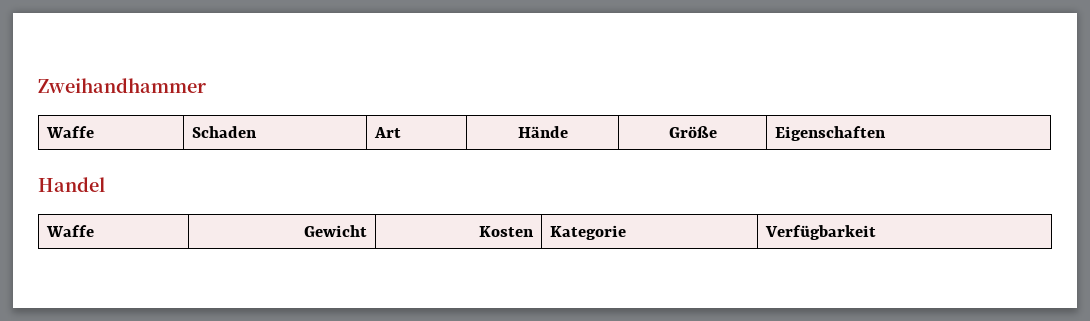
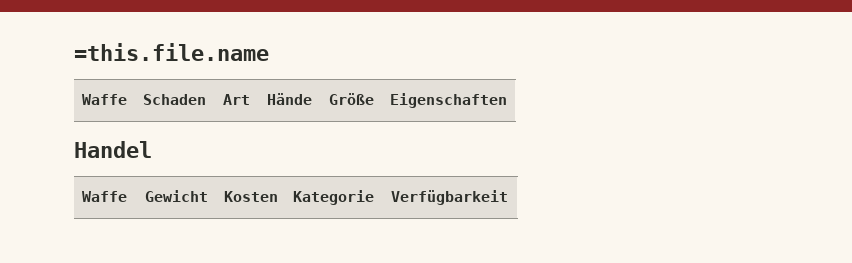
[38,78,206,93] Zweihandhammer -> [74,43,269,61] =this.file.name

